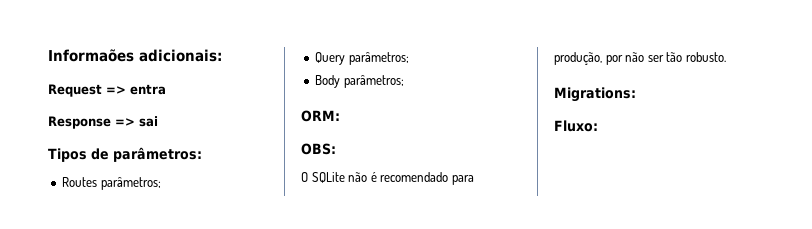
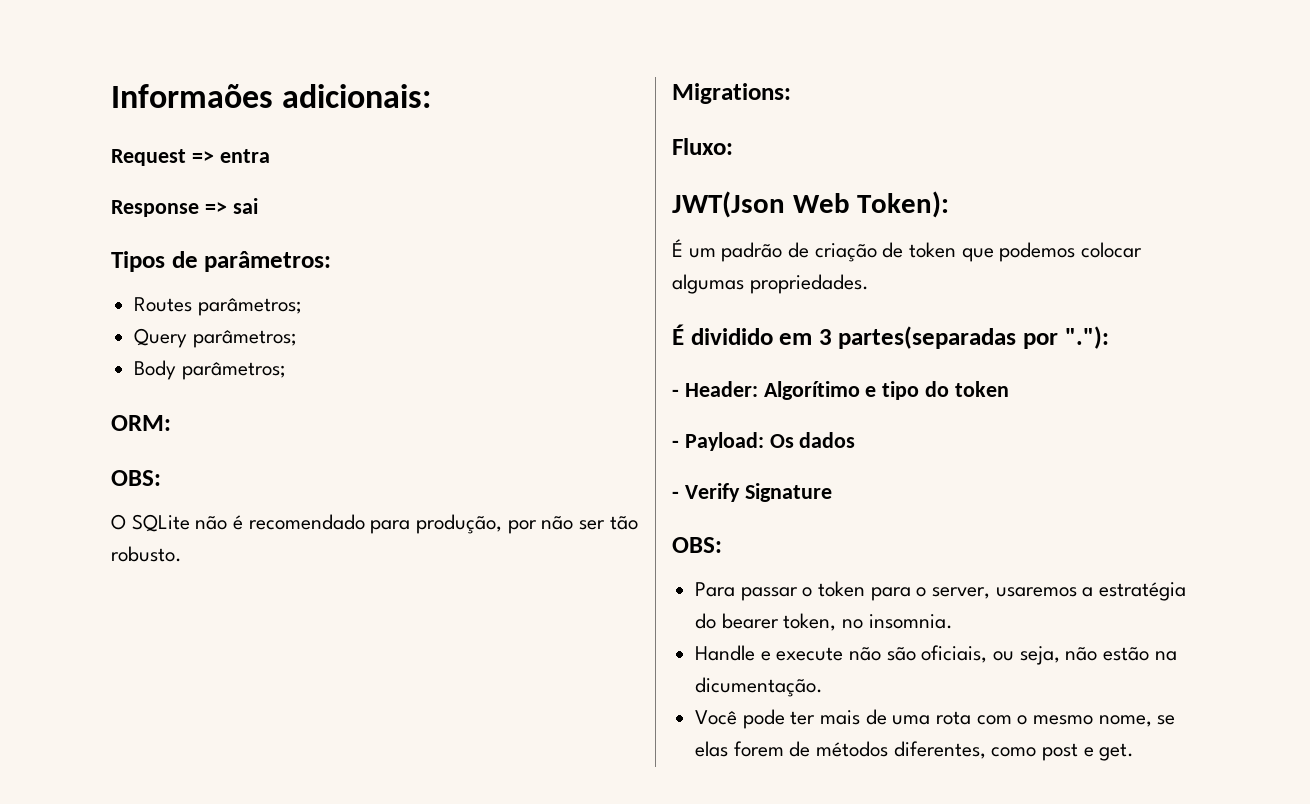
(598, 126) none -> [672,191,950,218] [672,239,1143,262] [672,274,869,294] [672,324,1109,349] [672,381,1009,400] [672,432,856,451] [672,483,832,502] [672,537,722,553] [695,581,1187,601] [695,613,953,631] [695,645,1177,665] [695,677,824,697] [695,709,1176,729] [695,741,1135,761] // JWT(Json Web Token): // É um padrão de criação de token que podemos colocar algumas propriedades. // É dividido em 3 partes(separadas por "."): // - Header: Algorítimo e tipo do token // - Payload: Os dados // - Verify Signature // OBS: // Para passar o token para o server, usaremos a estratégia do bearer token, no insomnia. // Handle e execute não são oficiais, ou seja, não estão na dicumentação. // Você pode ter mais de uma rota com o mesmo nome, se elas forem de métodos diferentes, como post e get.

